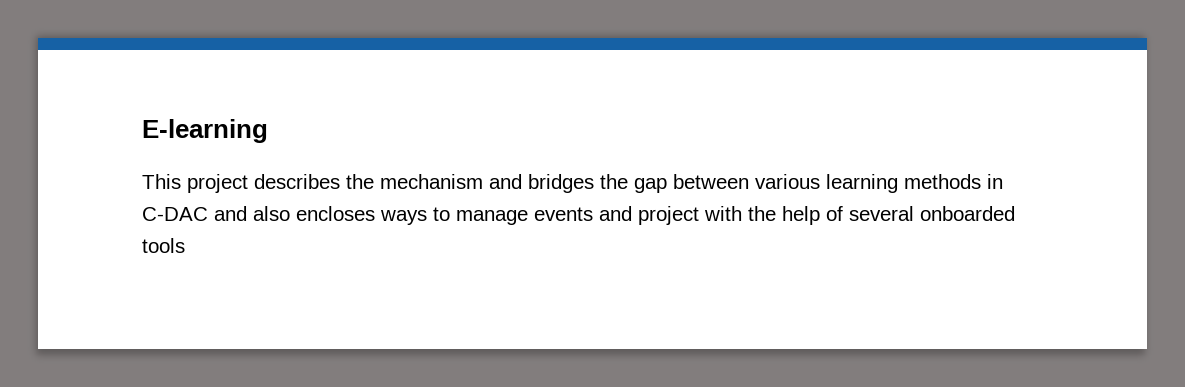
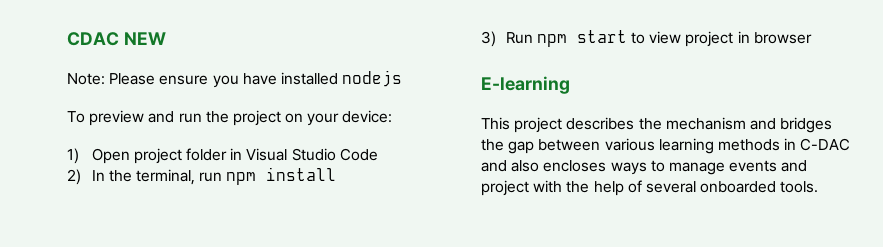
(142, 131) none -> [67,32,166,46] [67,70,403,88] [67,110,393,126] [67,148,378,164] [67,167,337,185] [481,30,812,47] CDAC NEW // Note: Please ensure you have installed nodejs // To preview and run the project on your device: // 1) Open project folder in Visual Studio Code // 2) In the terminal, run npm install // 3) Run npm start to view project in browser //
[142,238,185,253] tools -> [780,181,819,193] tools.

